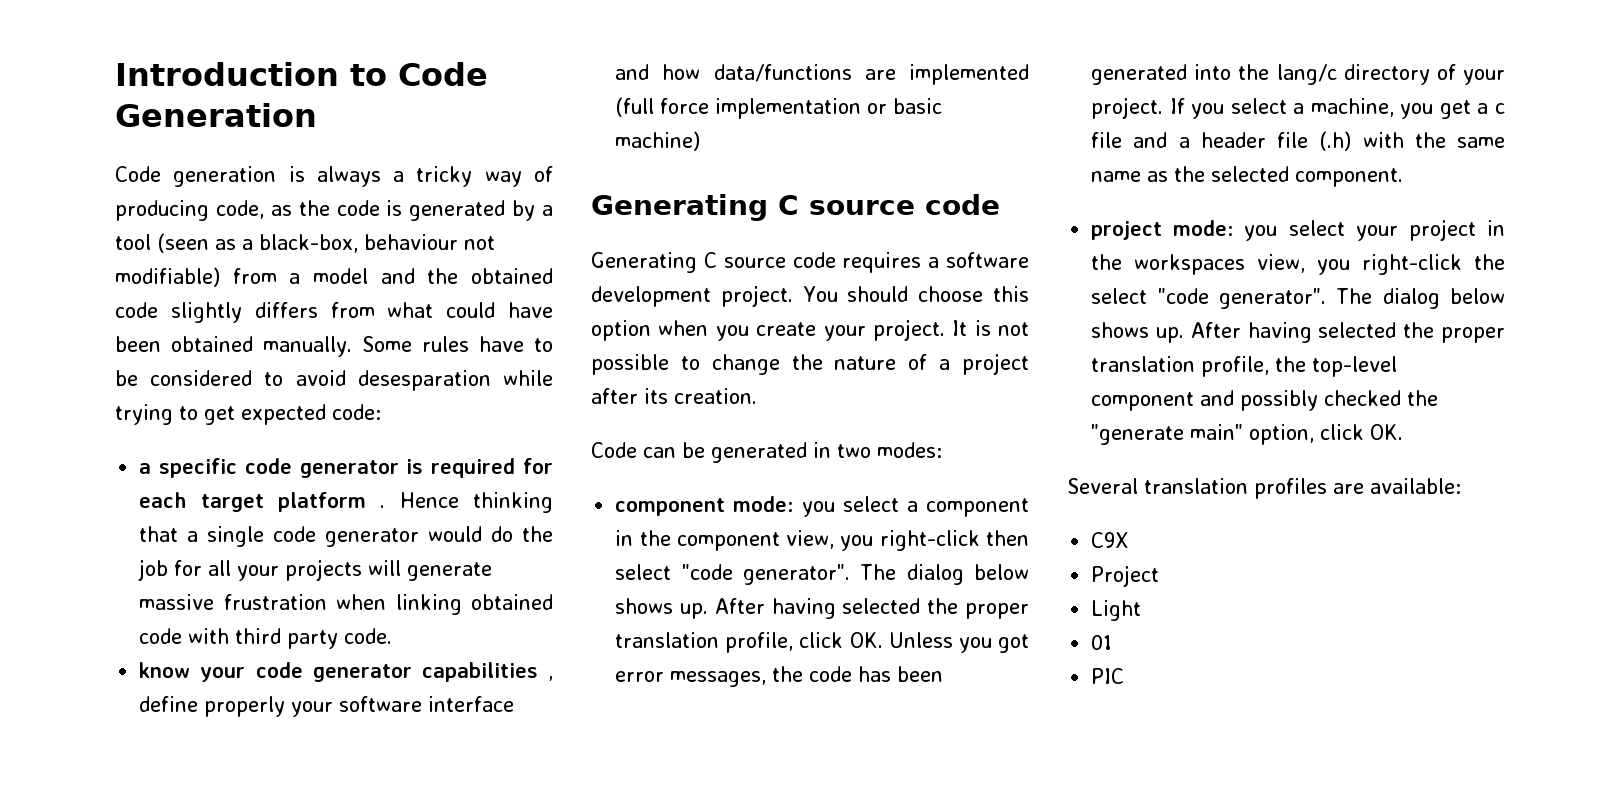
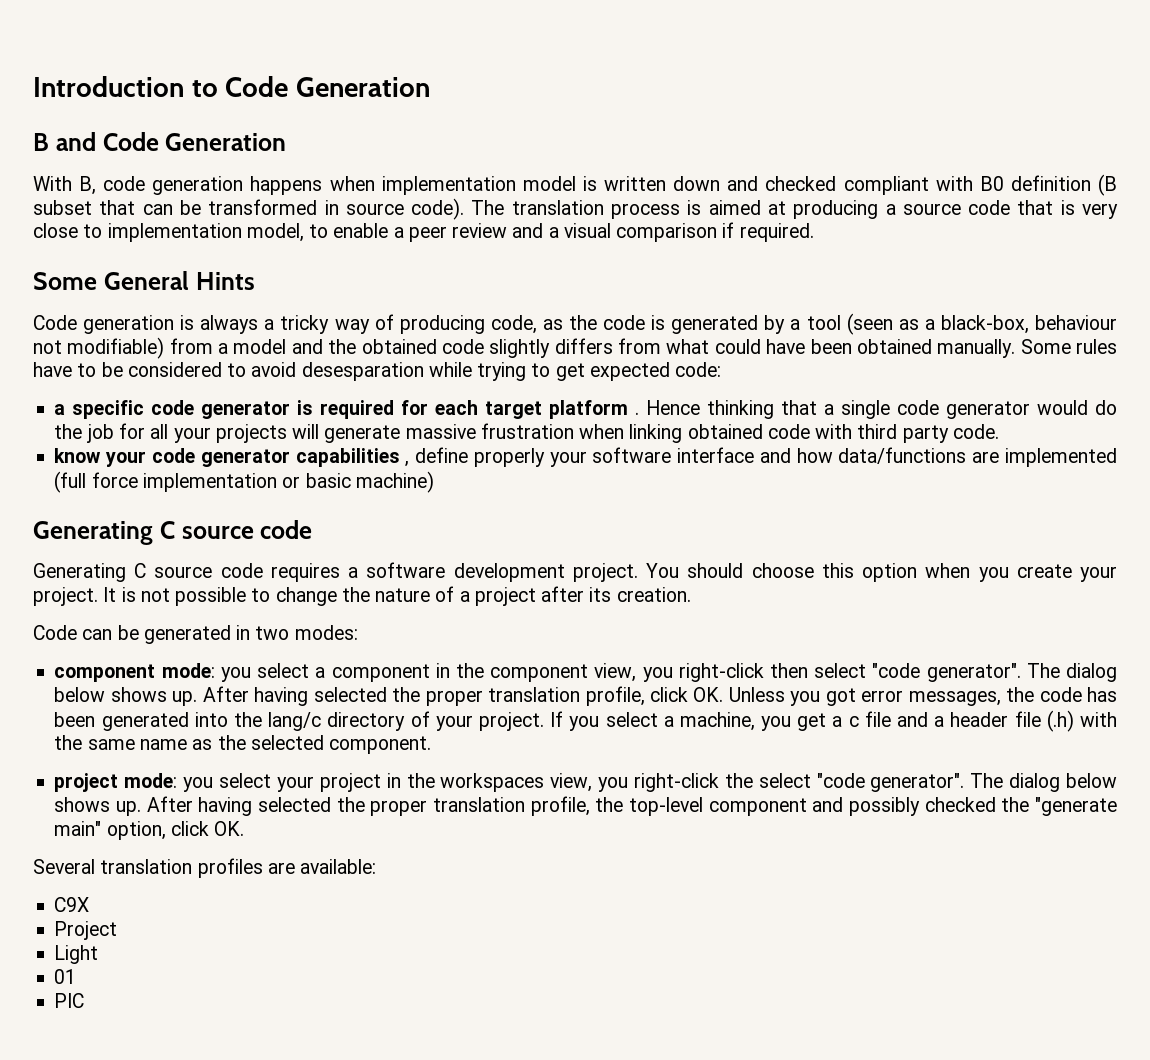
(317, 115) none -> [33,132,287,151] [33,174,1117,196] [33,198,1118,220] [33,222,814,242] [33,271,255,290] // B and Code Generation // With B, code generation happens when implementation model is written down and checked compliant with B0 definition (B subset that can be transformed in source code). The translation process is aimed at producing a source code that is very close to implementation model, to enable a peer review and a visual comparison if required. // Some General Hints

